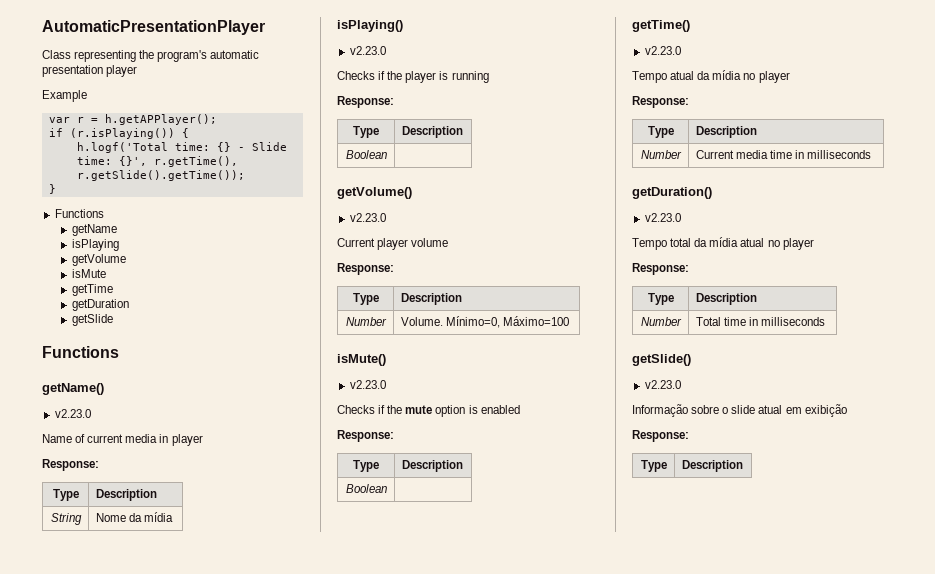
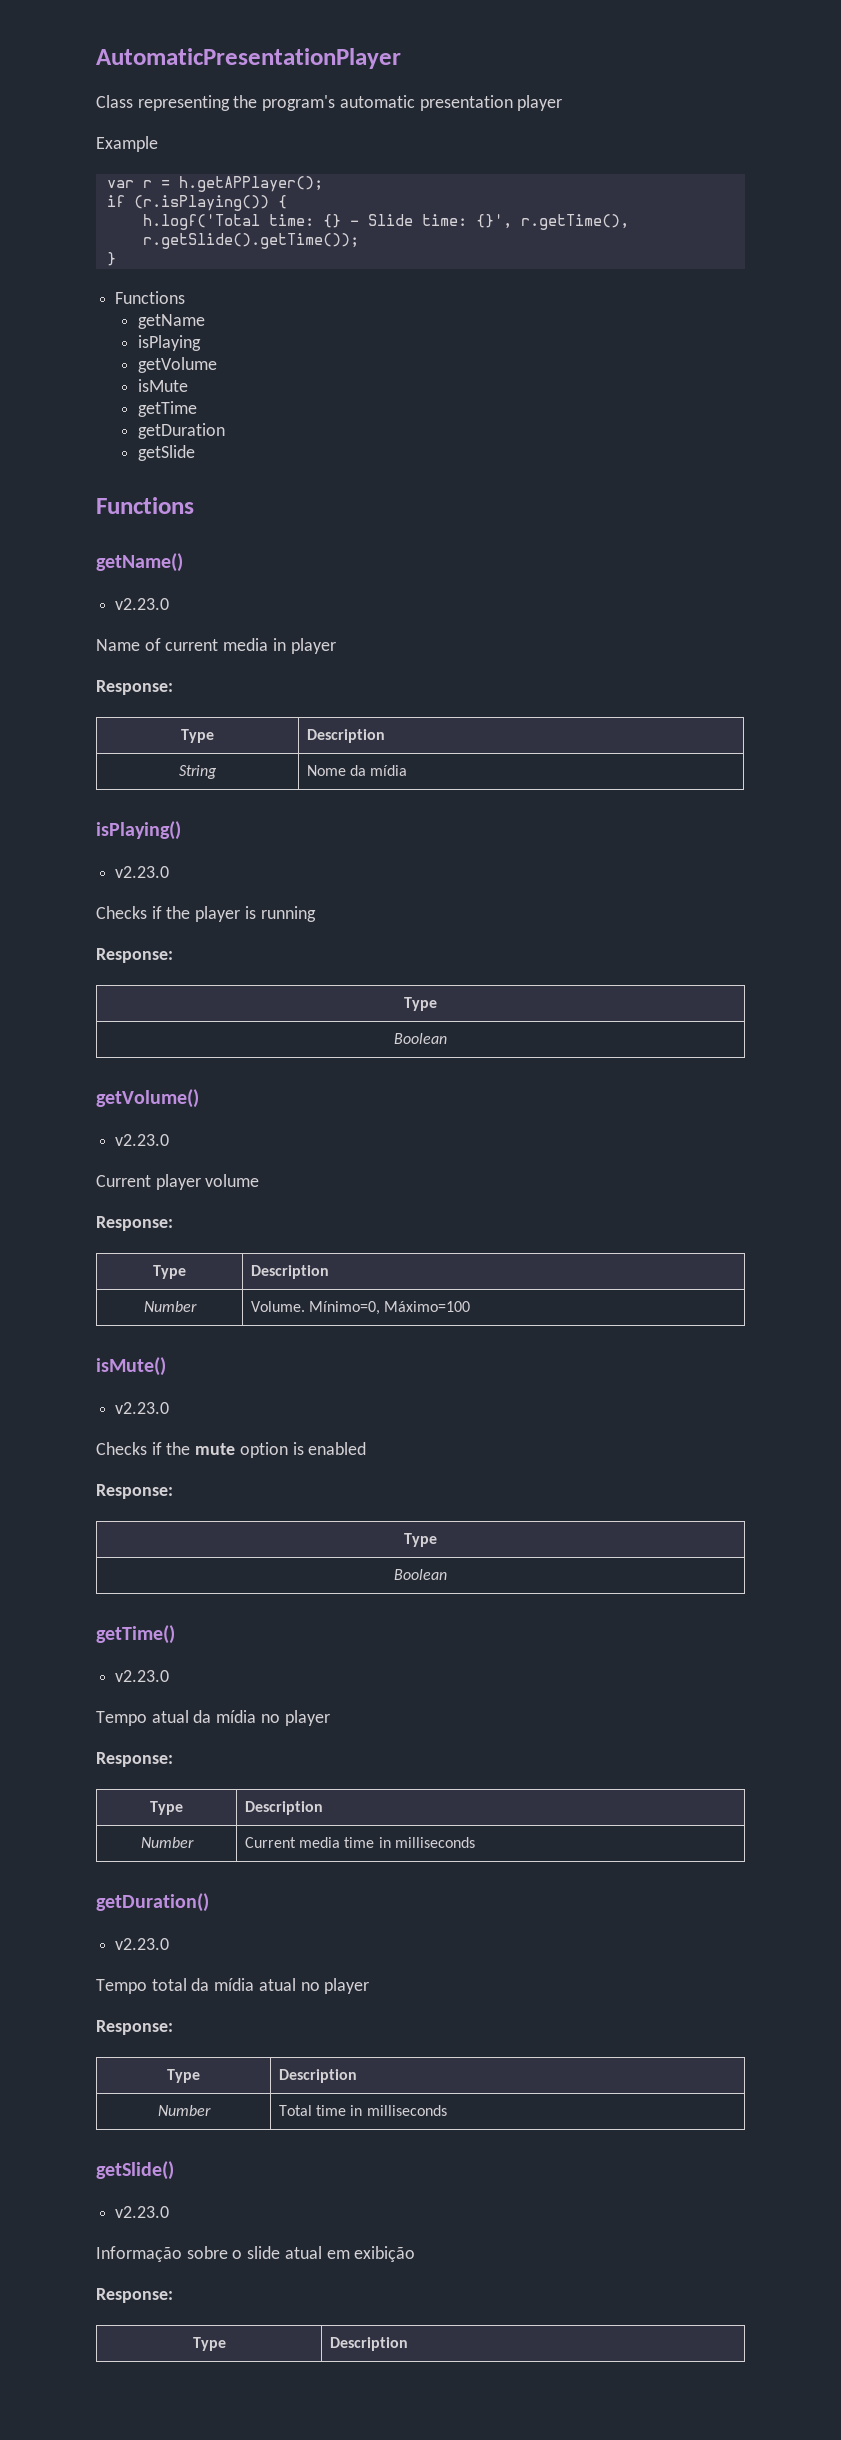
[401,126,463,138] [345,150,387,159] | Description // Boolean | -> [394,1033,447,1044] // Boolean
[401,460,463,472] [345,484,387,493] | Description // Boolean | -> [394,1569,447,1580] // Boolean

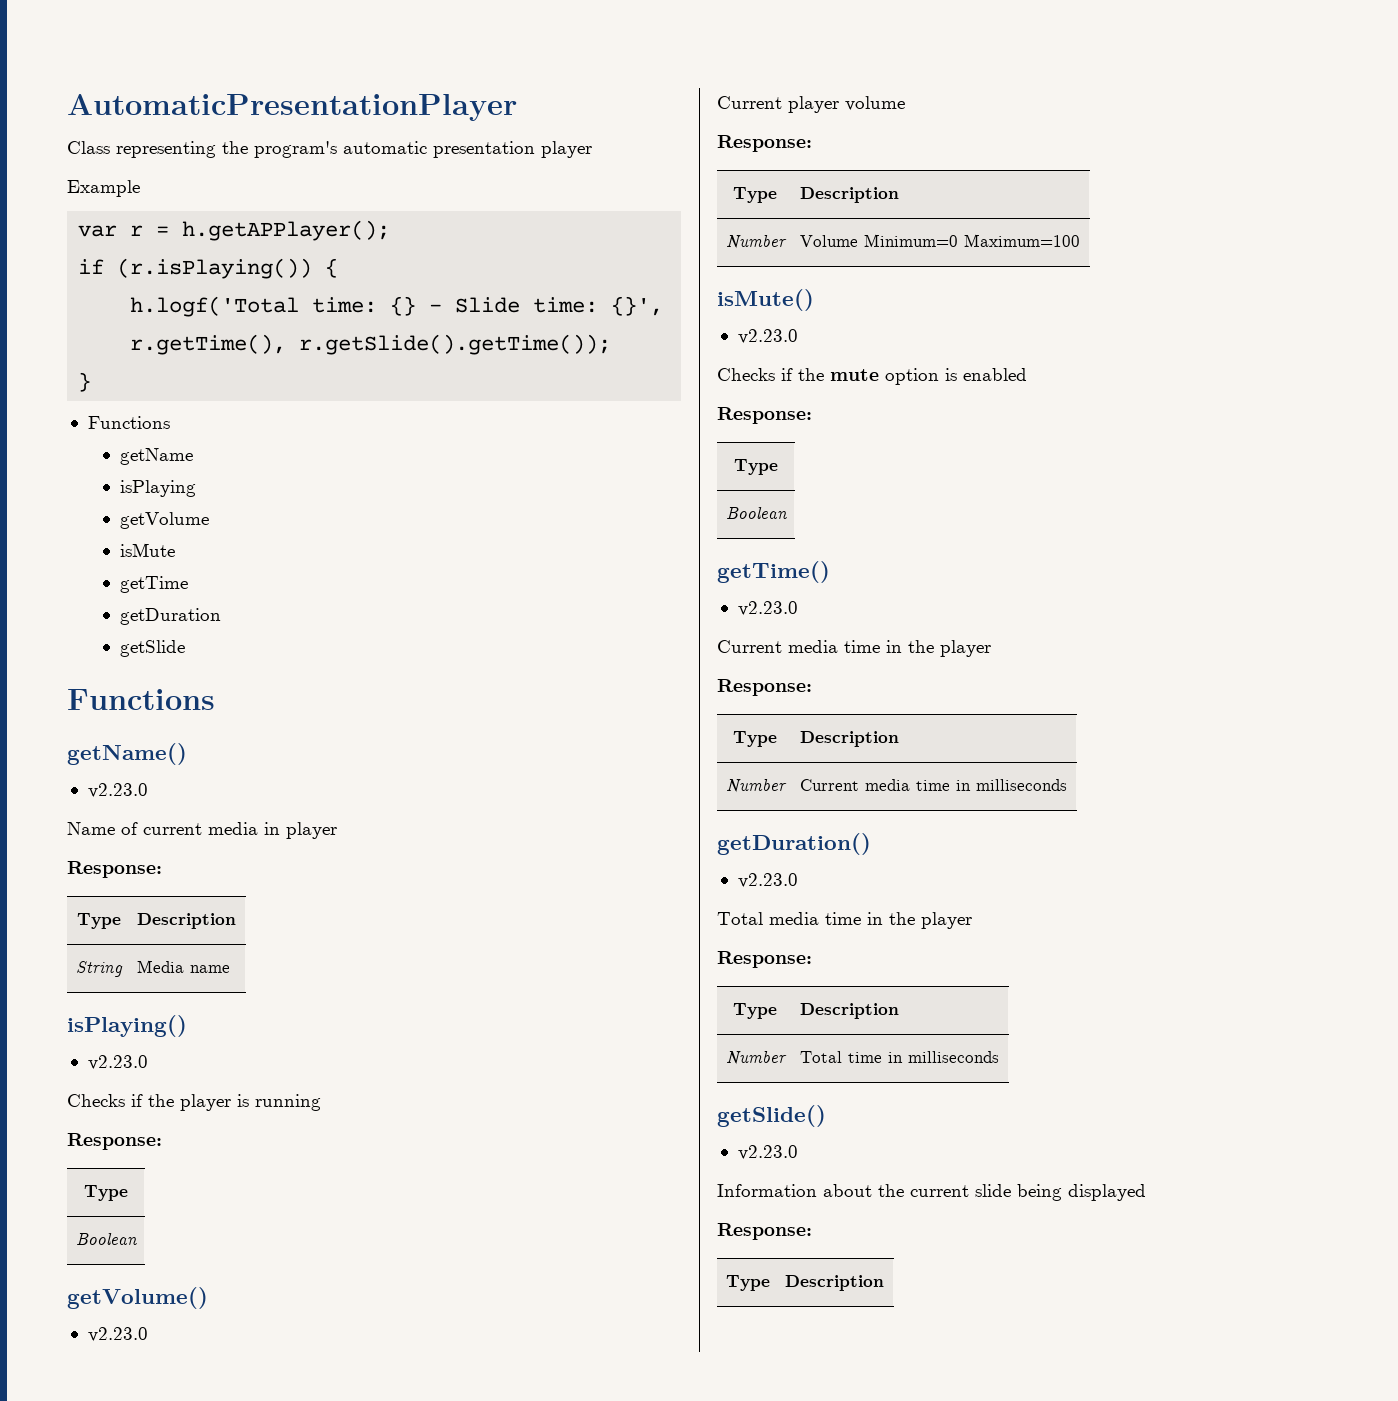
[306,765,408,776] Nome da mídia -> [136,960,230,973] Media name
[250,1301,471,1315] Volume. Mínimo=0, Máximo=100 -> [799,234,1080,247] Volume Minimum=0 Maximum=100
[96,1710,280,1726] Tempo atual da mídia no -> [717,640,934,653] Current media time in the
[96,1978,320,1994] Tempo total da mídia atual no -> [717,912,915,925] Total media time in the
[96,2246,416,2262] Informação sobre o slide atual em exibição -> [717,1184,1146,1201] Information about the current slide being displayed

